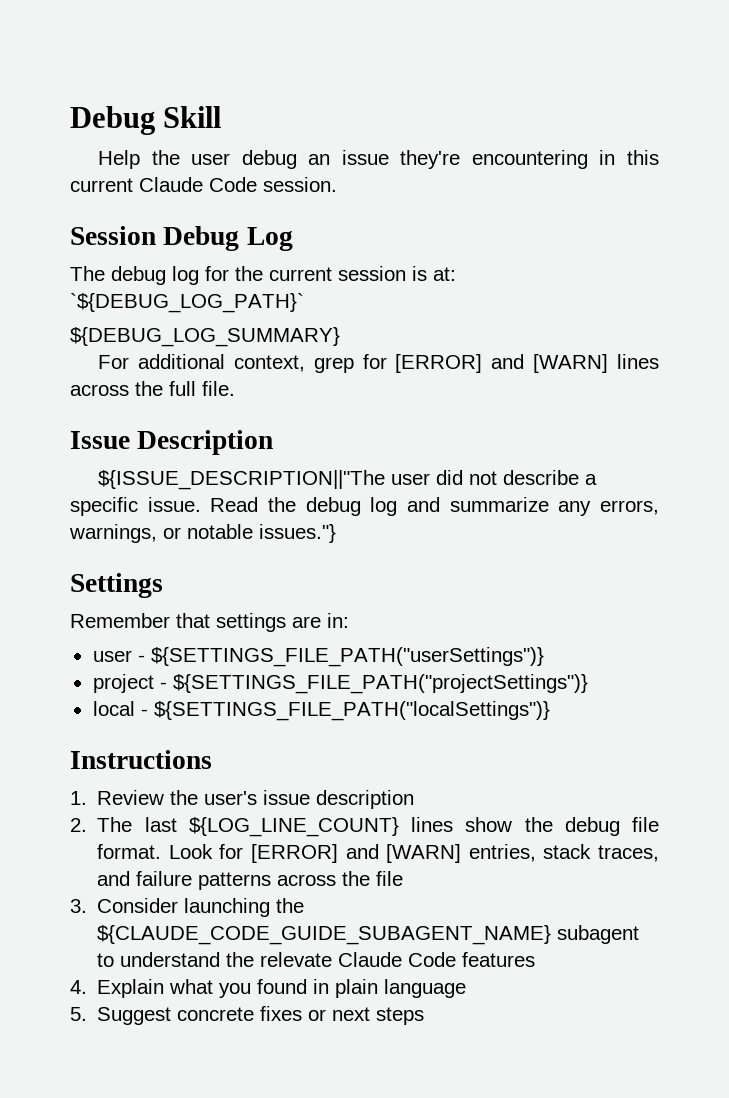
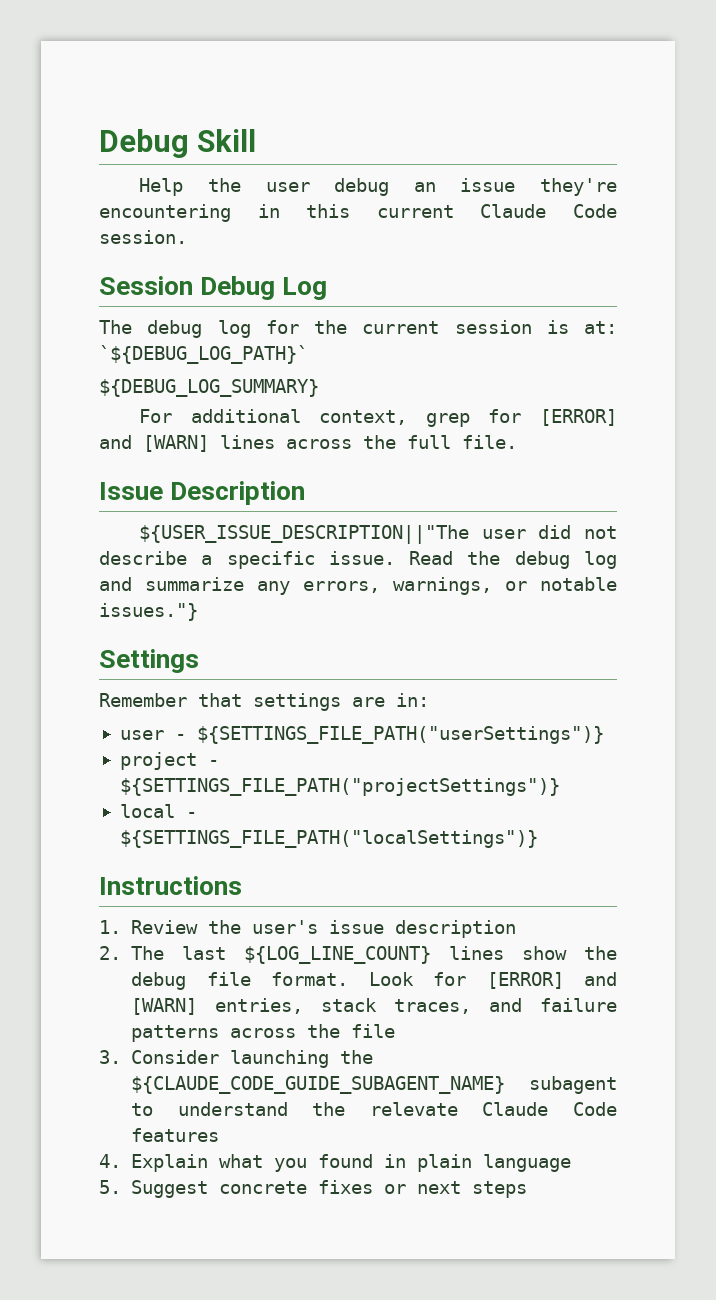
[98,470,386,490] ${ISSUE_DESCRIPTION||"The -> [139,525,470,544] ${USER_ISSUE_DESCRIPTION||"The

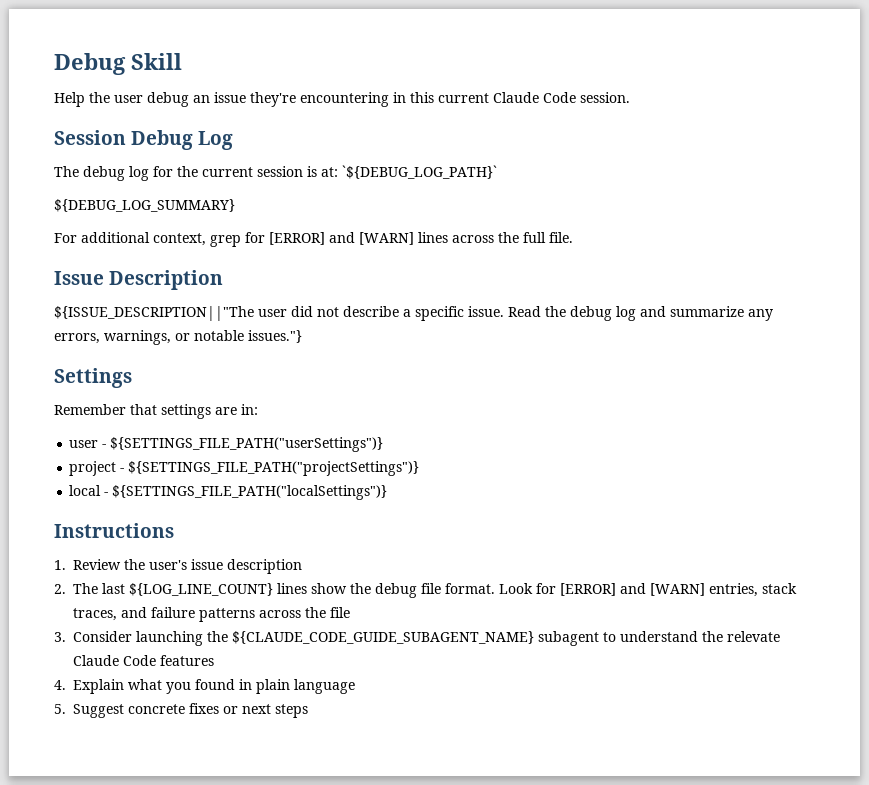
[139,525,470,544] ${USER_ISSUE_DESCRIPTION||"The -> [54,306,254,321] ${ISSUE_DESCRIPTION||"The

